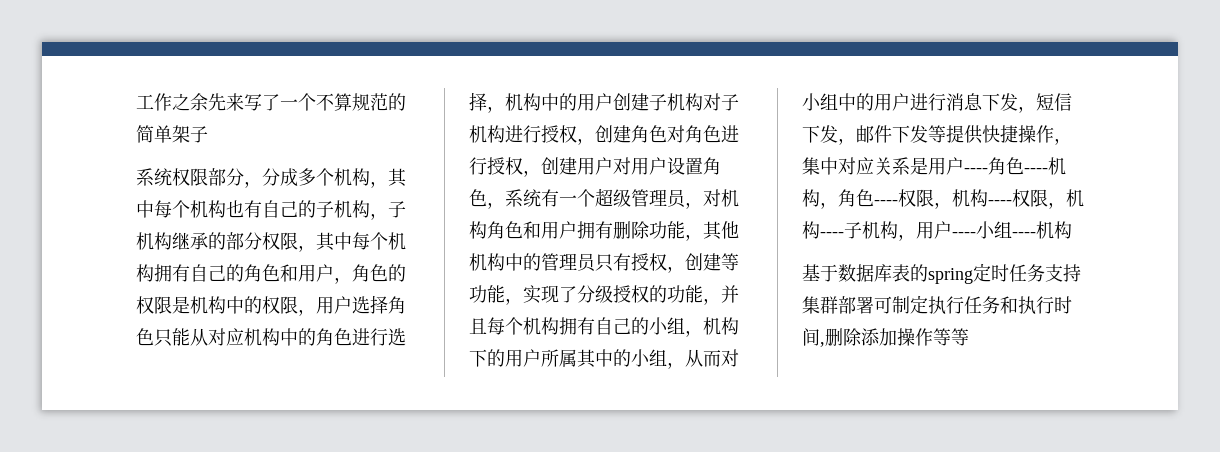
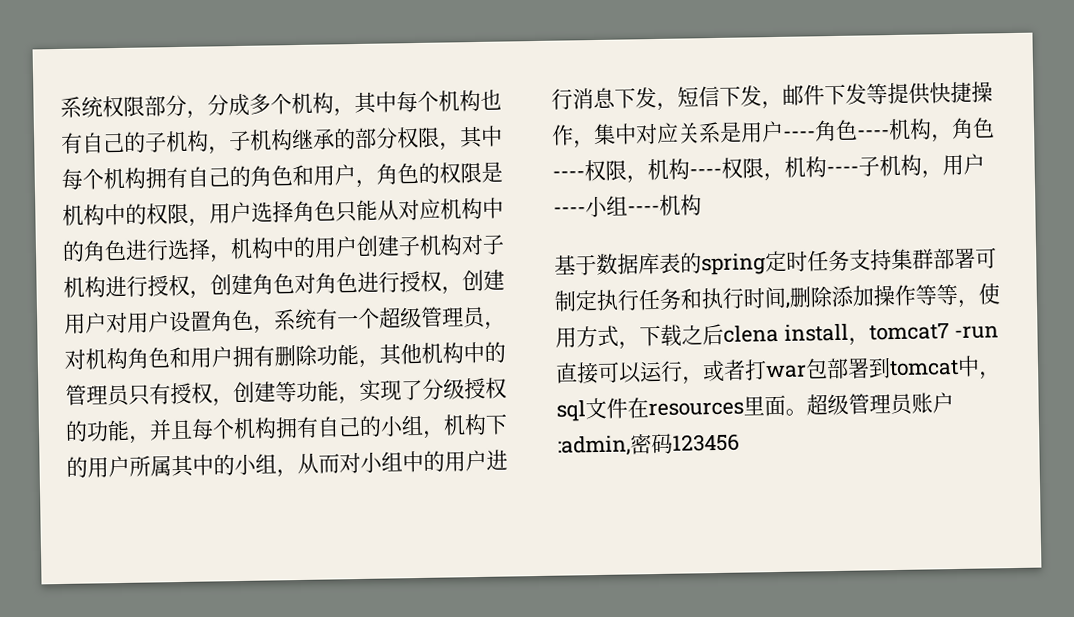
[136,93,406,111] [136,125,208,143] 工作之余先来写了一个不算规范的简单架子 // -> (60, 107) none
(969, 337) none -> [957,283,1000,308] [555,323,1000,350] [555,355,1001,385] [556,392,954,422] [557,433,740,457] ，使用方式，下载之后clena install，tomcat7 -run直接可以运行，或者打war包部署到tomcat中，sql文件在resources里面。超级管理员账户:admin,密码123456

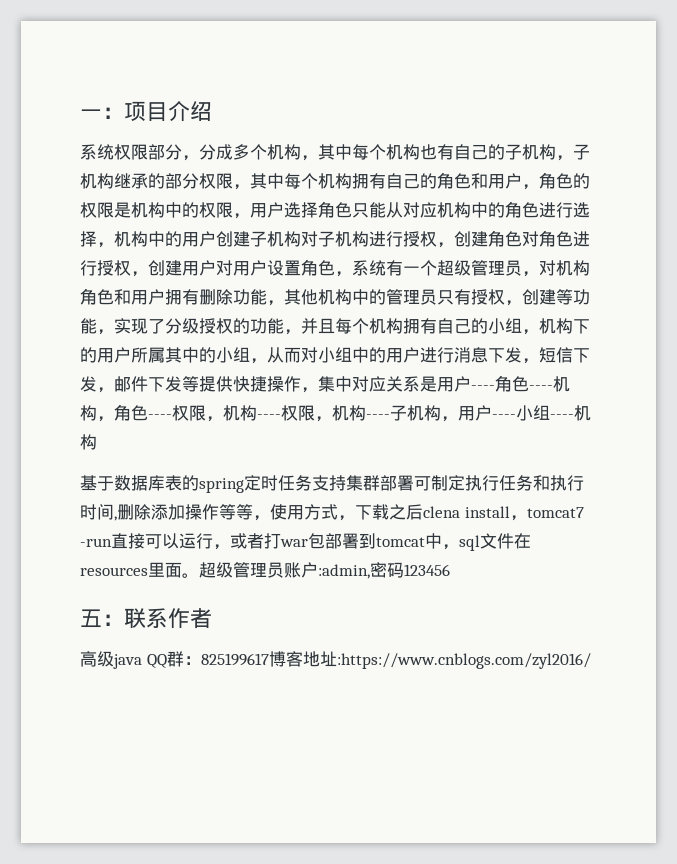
(60, 107) none -> [80,101,212,122] 一：项目介绍 //
(740, 442) none -> [80,608,212,629] [80,651,591,669] // 五：联系作者 // 高级java QQ群：825199617博客地址:https://www.cnblogs.com/zyl2016/

